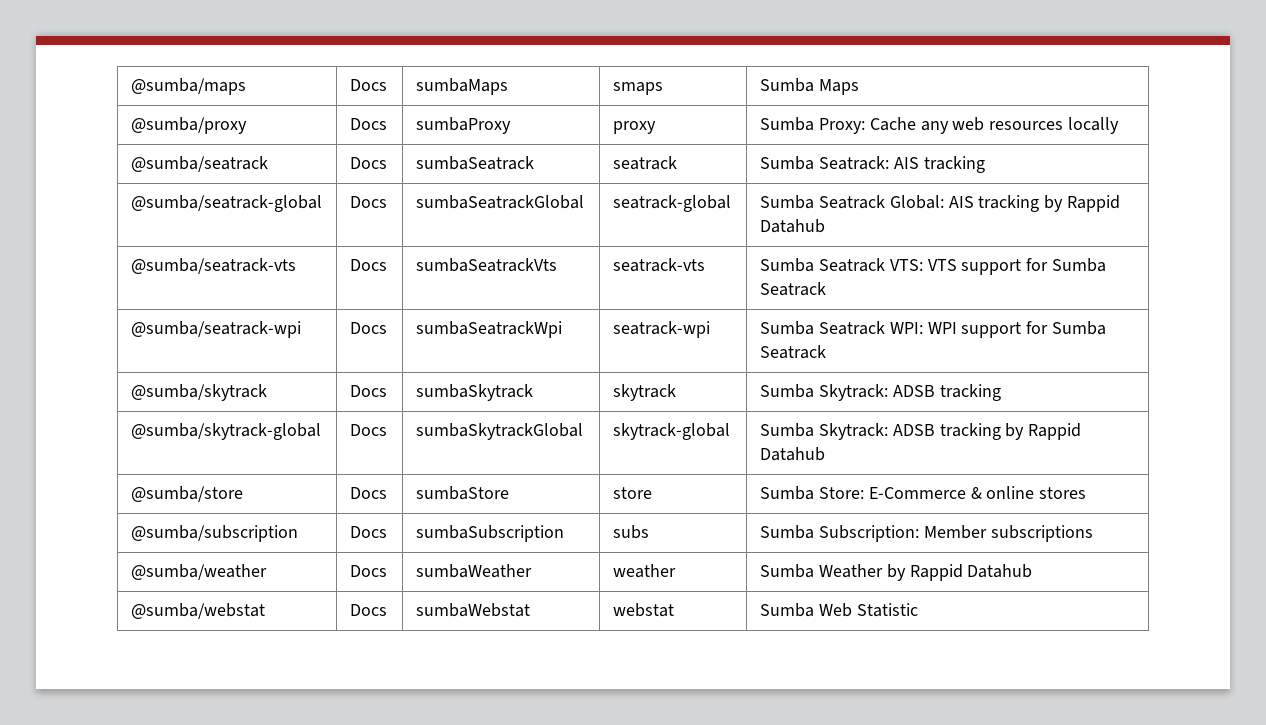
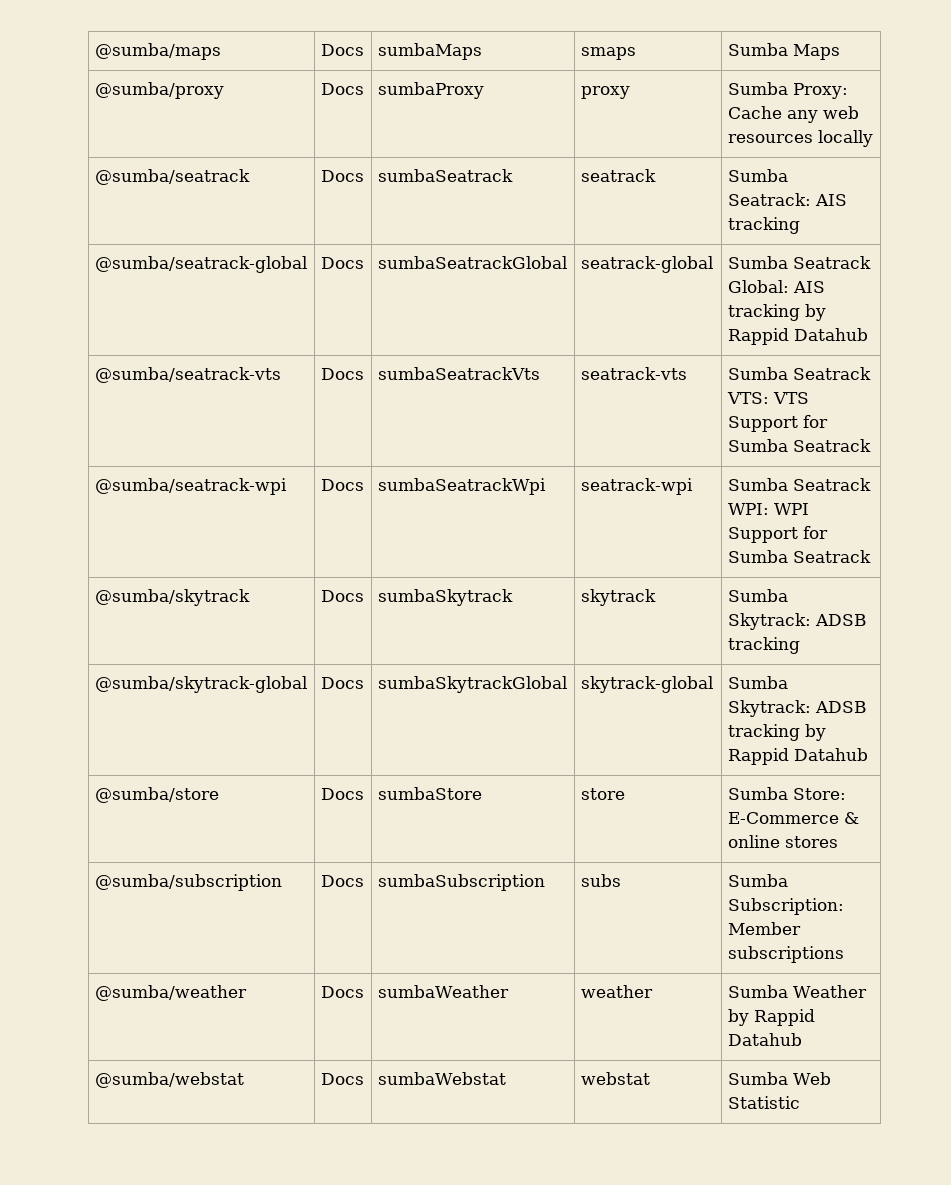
[961,259,1022,275] support -> [727,416,798,432] Support
[961,322,1022,338] support -> [727,527,798,543] Support

